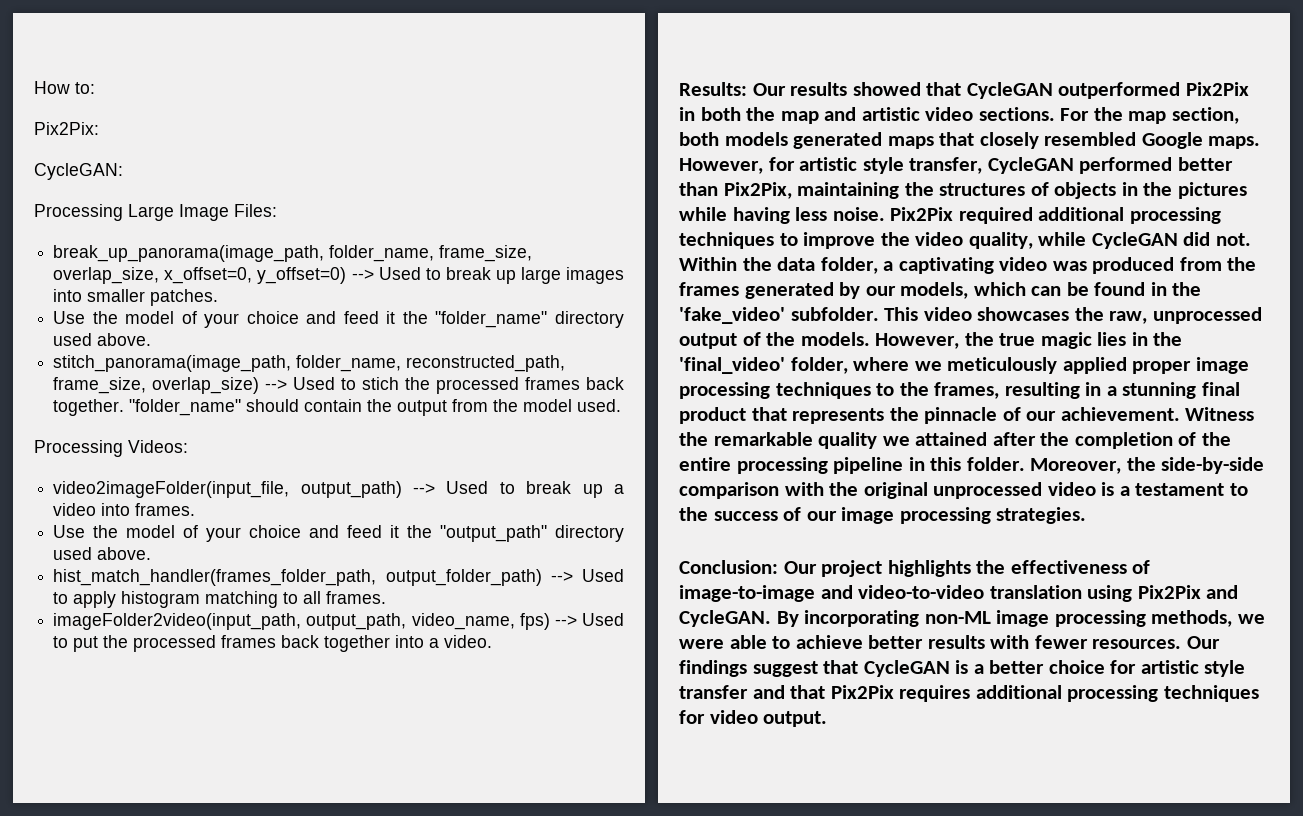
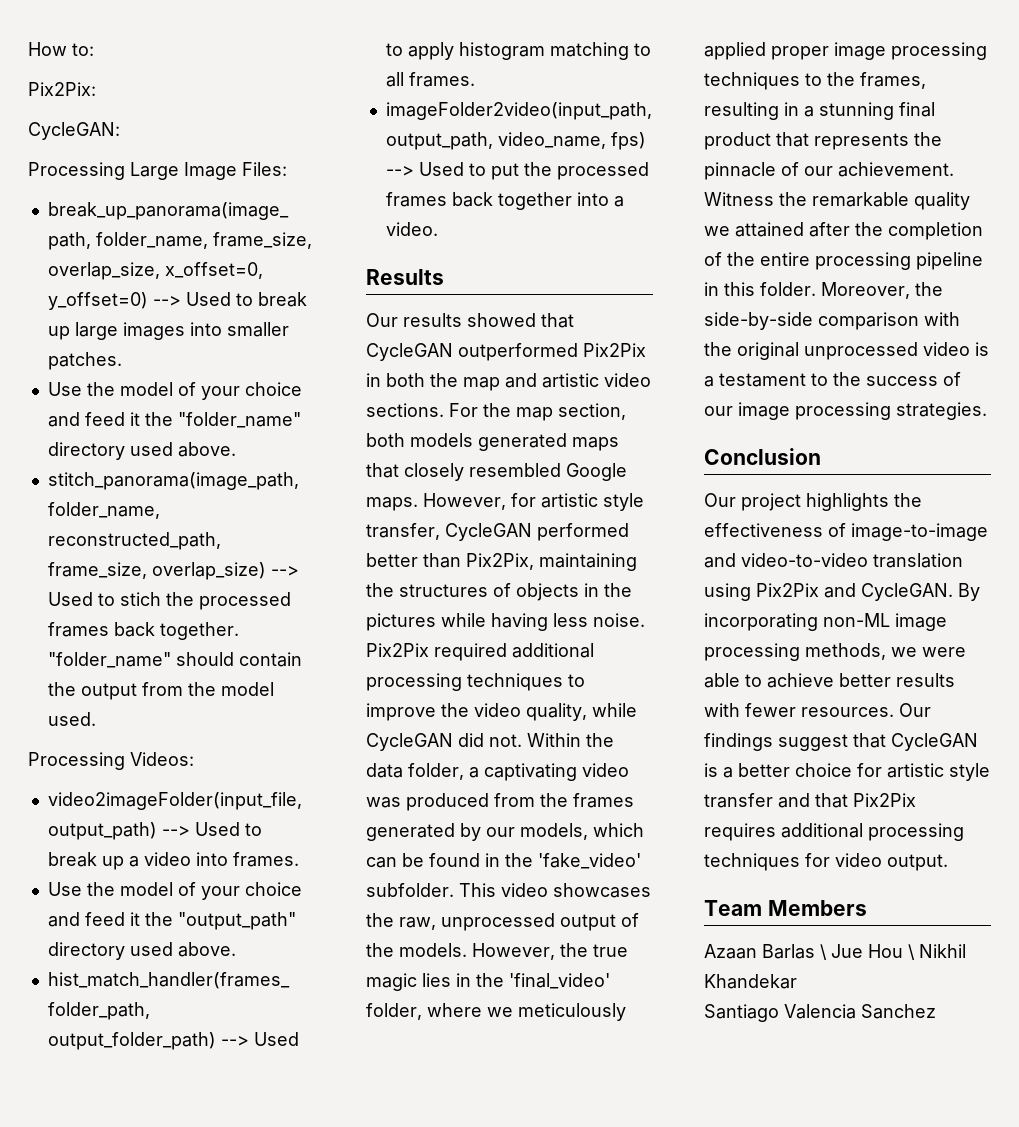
[679,82,747,96] Results: -> [366,269,444,285] Results //
[679,560,778,574] Conclusion: -> [704,448,821,465] Conclusion //
(828, 719) none -> [704,900,867,916] [704,944,966,960] [704,974,797,989] [704,1004,936,1022] // Team Members // Azaan Barlas \ Jue Hou \ Nikhil Khandekar // Santiago Valencia Sanchez

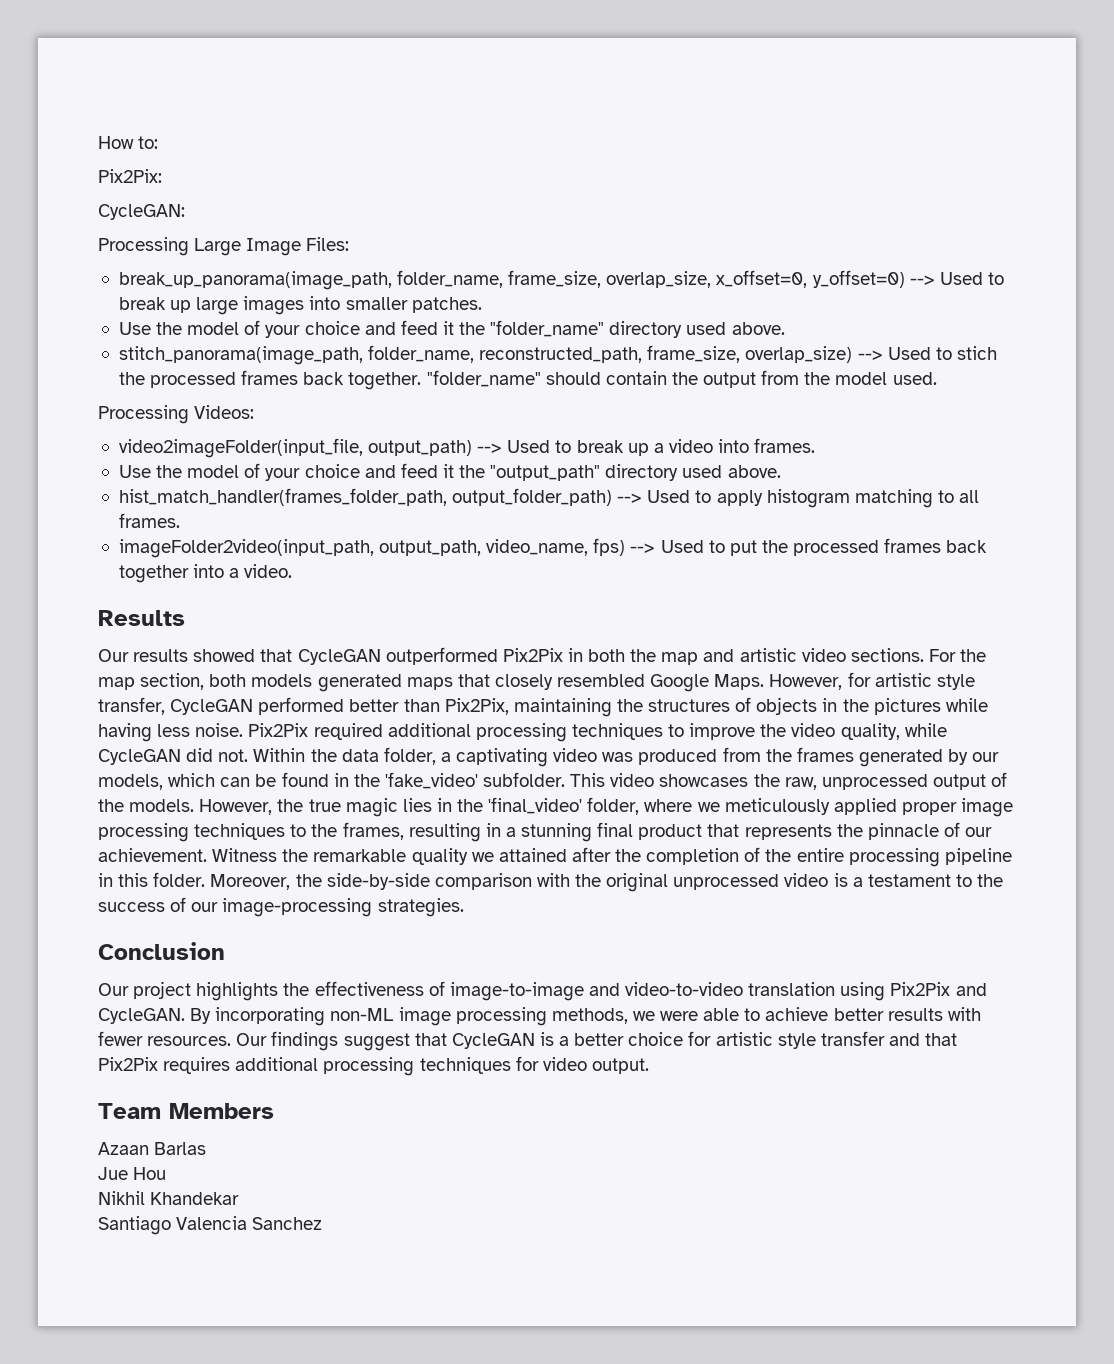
[366,497,418,511] maps. -> [714,674,765,690] Maps.
[738,402,891,420] image processing -> [222,898,373,917] image-processing
[820,944,827,960] \ -> (207, 1148) //
[908,944,915,960] \ -> (167, 1173) //

